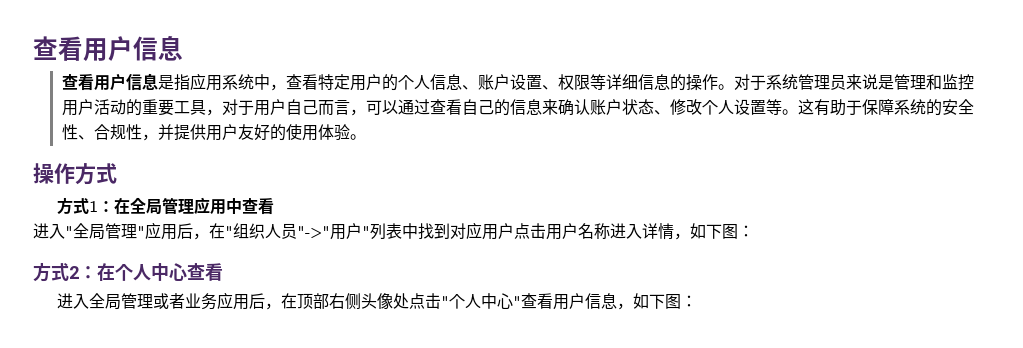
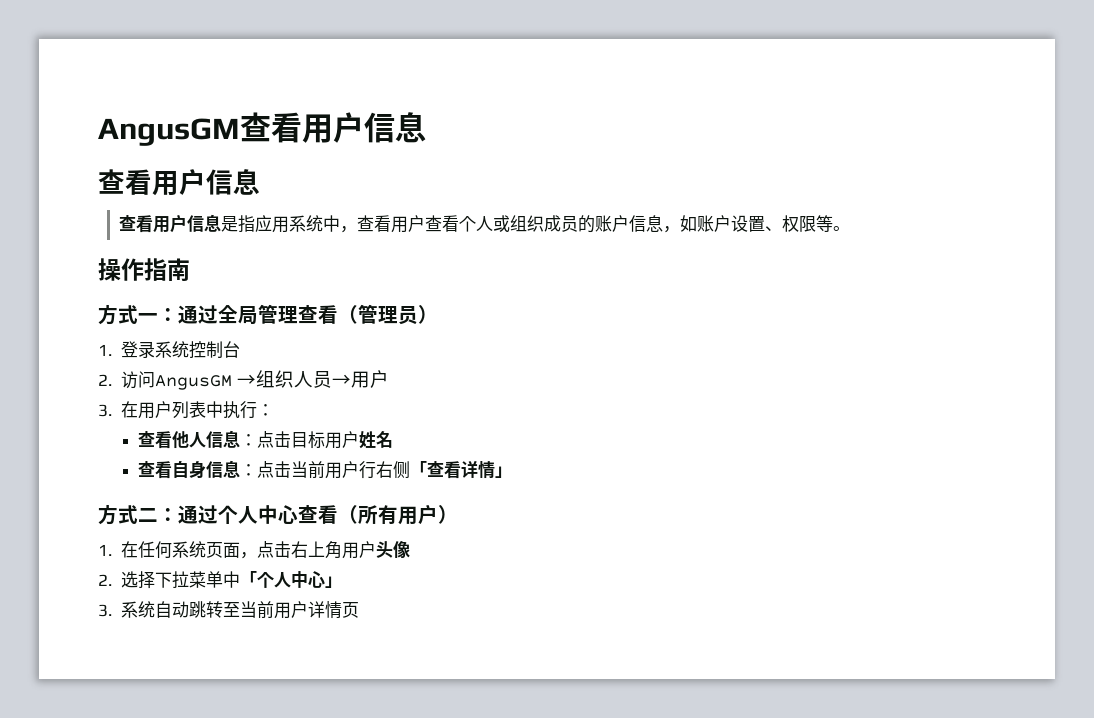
(33, 48) none -> [98,112,426,146] AngusGM查看用户信息 //
[317,74,974,91] [61,99,974,116] [61,124,350,141] 特定用户的个人信息、账户设置、权限等详细信息的操作。对于系统管理员来说是管理和监控用户活动的重要工具，对于用户自己而言，可以通过查看自己的信息来确认账户状态、修改个人设置等。这有助于保障系统的安全性、合规性，并提供用户友好的使用体验 -> [391,215,834,233] 用户查看个人或组织成员的账户信息，如账户设置、权限等
[75,163,117,185] [56,197,274,215] [33,222,233,240] 方式 // 方式1：在全局管理应用中查看 // 进入"全局管理"应用后，在" -> [144,258,190,281] [98,304,438,325] [98,341,240,359] [98,371,256,390] 指南 // 方式一：通过全局管理查看（管理员） // 1.登录系统控制台 // 2.访问AngusGM →
[297,222,754,240] [33,262,115,282] "->"用户"列表中找到对应用户点击用户名称进入详情，如下图： // 方式2：在 -> [331,370,389,388] [98,401,274,419] [137,430,393,449] [137,460,512,479] [98,504,218,525] →用户 // 3.在用户列表中执行： // 查看他人信息：点击目标用户姓名 // 查看自身信息：点击当前用户行右侧「查看详情」 // 方式二：通过
[56,292,697,310] // 进入全局管理或者业务应用后，在顶部右侧头像处点击"个人中心"查看用户信息，如下图： -> [338,504,458,525] [98,541,410,559] [98,571,342,589] [98,601,359,619] （所有用户） // 1.在任何系统页面，点击右上角用户头像 // 2.选择下拉菜单中「个人中心」 // 3.系统自动跳转至当前用户详情页

